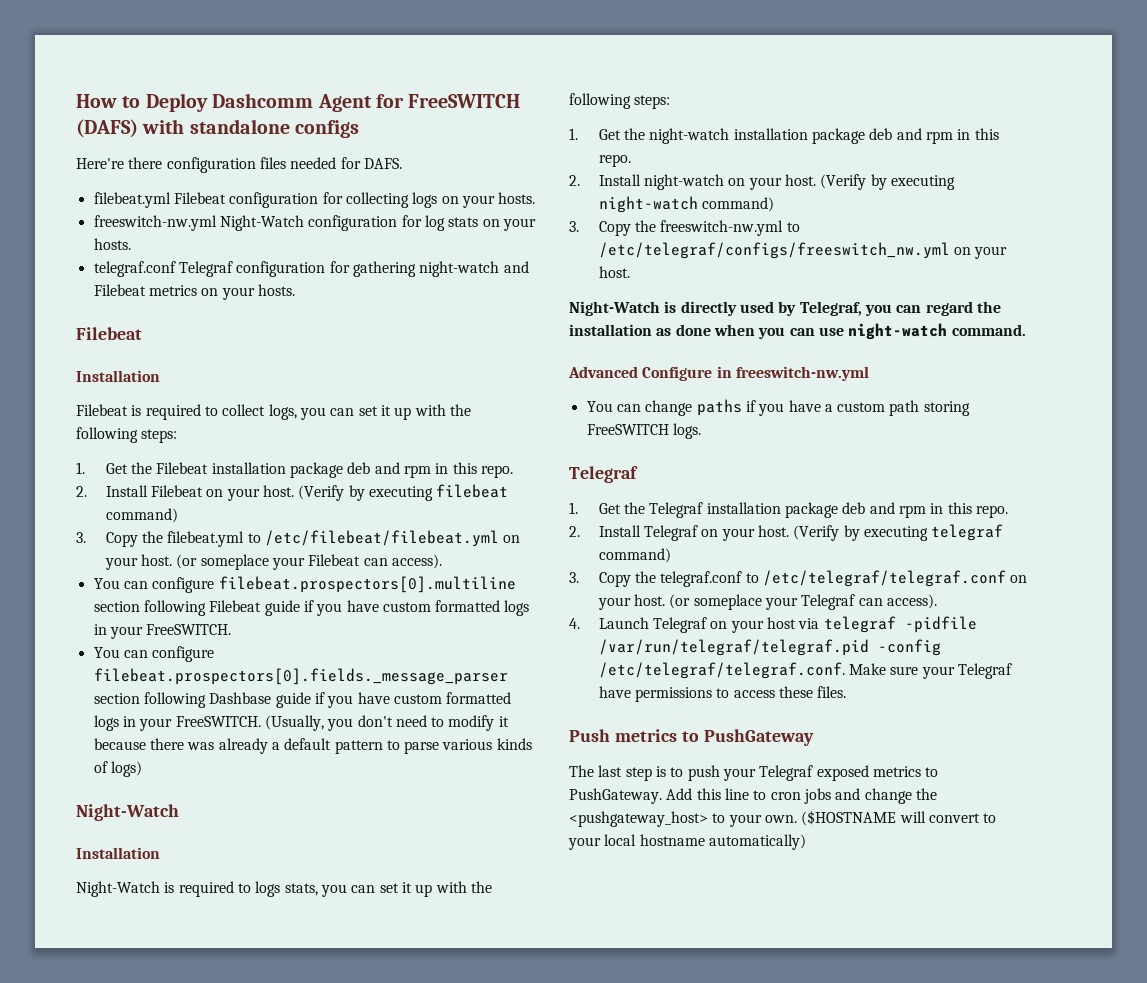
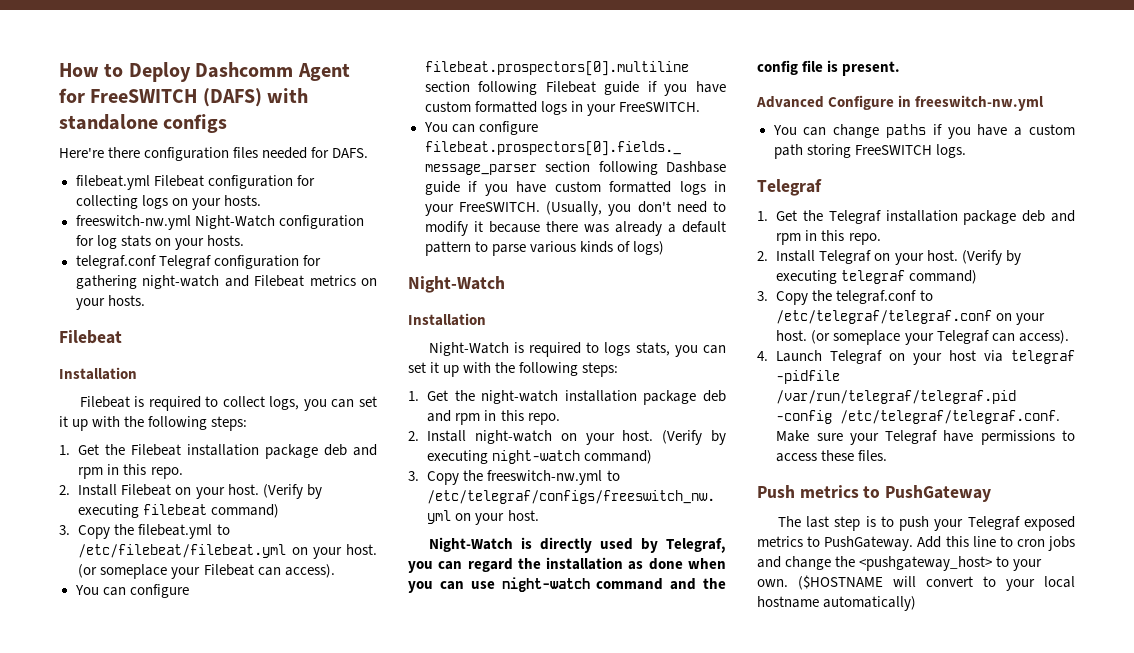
[951,324,1026,336] command. -> [596,578,726,590] [757,60,901,76] command and the config file is present.

